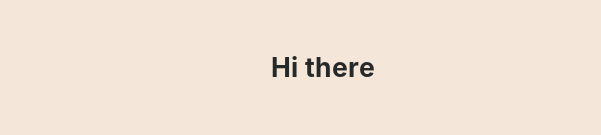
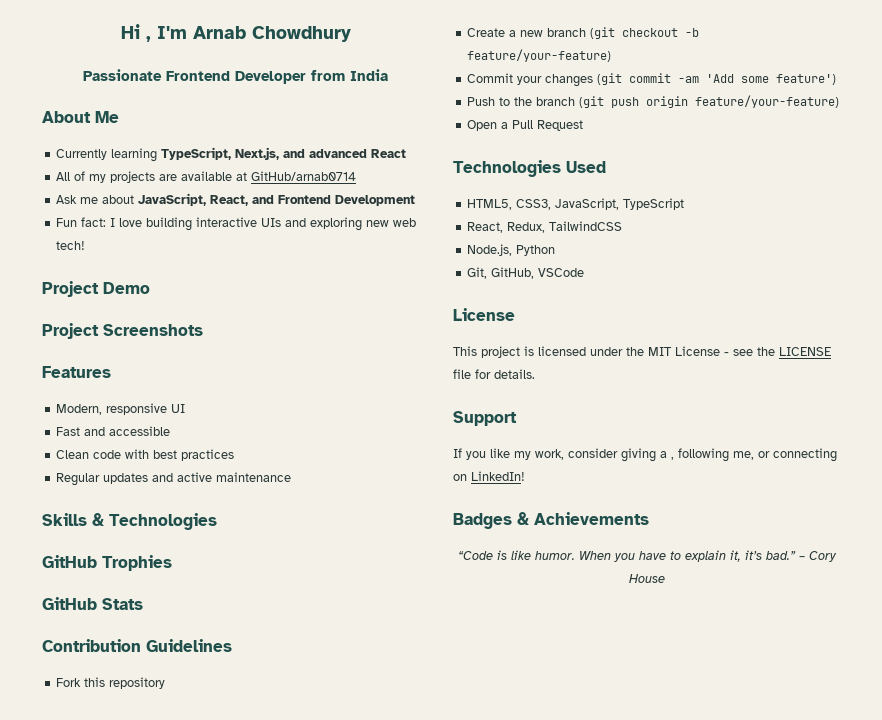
[305,57,376,77] there -> [145,26,351,42] [83,69,388,84] [42,111,119,123] [56,147,407,162] [56,171,357,183] [56,193,416,206] [56,217,417,231] [56,241,86,250] [42,281,150,297] [42,323,203,339] [42,366,111,378] [56,403,186,415] [56,426,171,436] [56,449,235,461] [56,472,292,486] [42,513,217,530] [42,555,172,571] [42,597,143,610] [42,639,232,652] [56,677,166,689] [467,27,700,39] [467,49,612,62] [467,73,837,87] [467,95,840,108] [467,120,584,131] [453,160,606,177] [467,198,685,210] [467,221,623,233] [467,244,556,256] [467,267,585,279] [453,308,515,321] [453,346,831,358] [453,369,535,379] [453,411,517,426] [453,448,837,462] [453,471,525,481] [453,512,649,529] [457,550,837,562] [628,574,665,583] , I'm Arnab Chowdhury // Passionate Frontend Developer from India // About Me // Currently learning TypeScript, Next.js, and advanced React // All of my projects are available at GitHub/arnab0714 // Ask me about JavaScript, React, and Frontend Development // Fun fact: I love building interactive UIs and exploring new web tech! // Project Demo // Project Screenshots // Features // Modern, responsive UI // Fast and accessible // Clean code with best practices // Regular updates and active maintenance // Skills & Technologies // GitHub Trophies // GitHub Stats // Contribution Guidelines // Fork this repository // Create a new branch (git checkout -b feature/your-feature) // Commit your changes (git commit -am 'Add some feature') // Push to the branch (git push origin feature/your-feature) // Open a Pull Request // Technologies Used // HTML5, CSS3, JavaScript, TypeScript // React, Redux, TailwindCSS // Node.js, Python // Git, GitHub, VSCode // License // This project is licensed under the MIT License - see the LICENSE file for details. // Support // If you like my work, consider giving a , following me, or connecting on LinkedIn! // Badges & Achievements // “Code is like humor. When you have to explain it, it’s bad.” – Cory House

